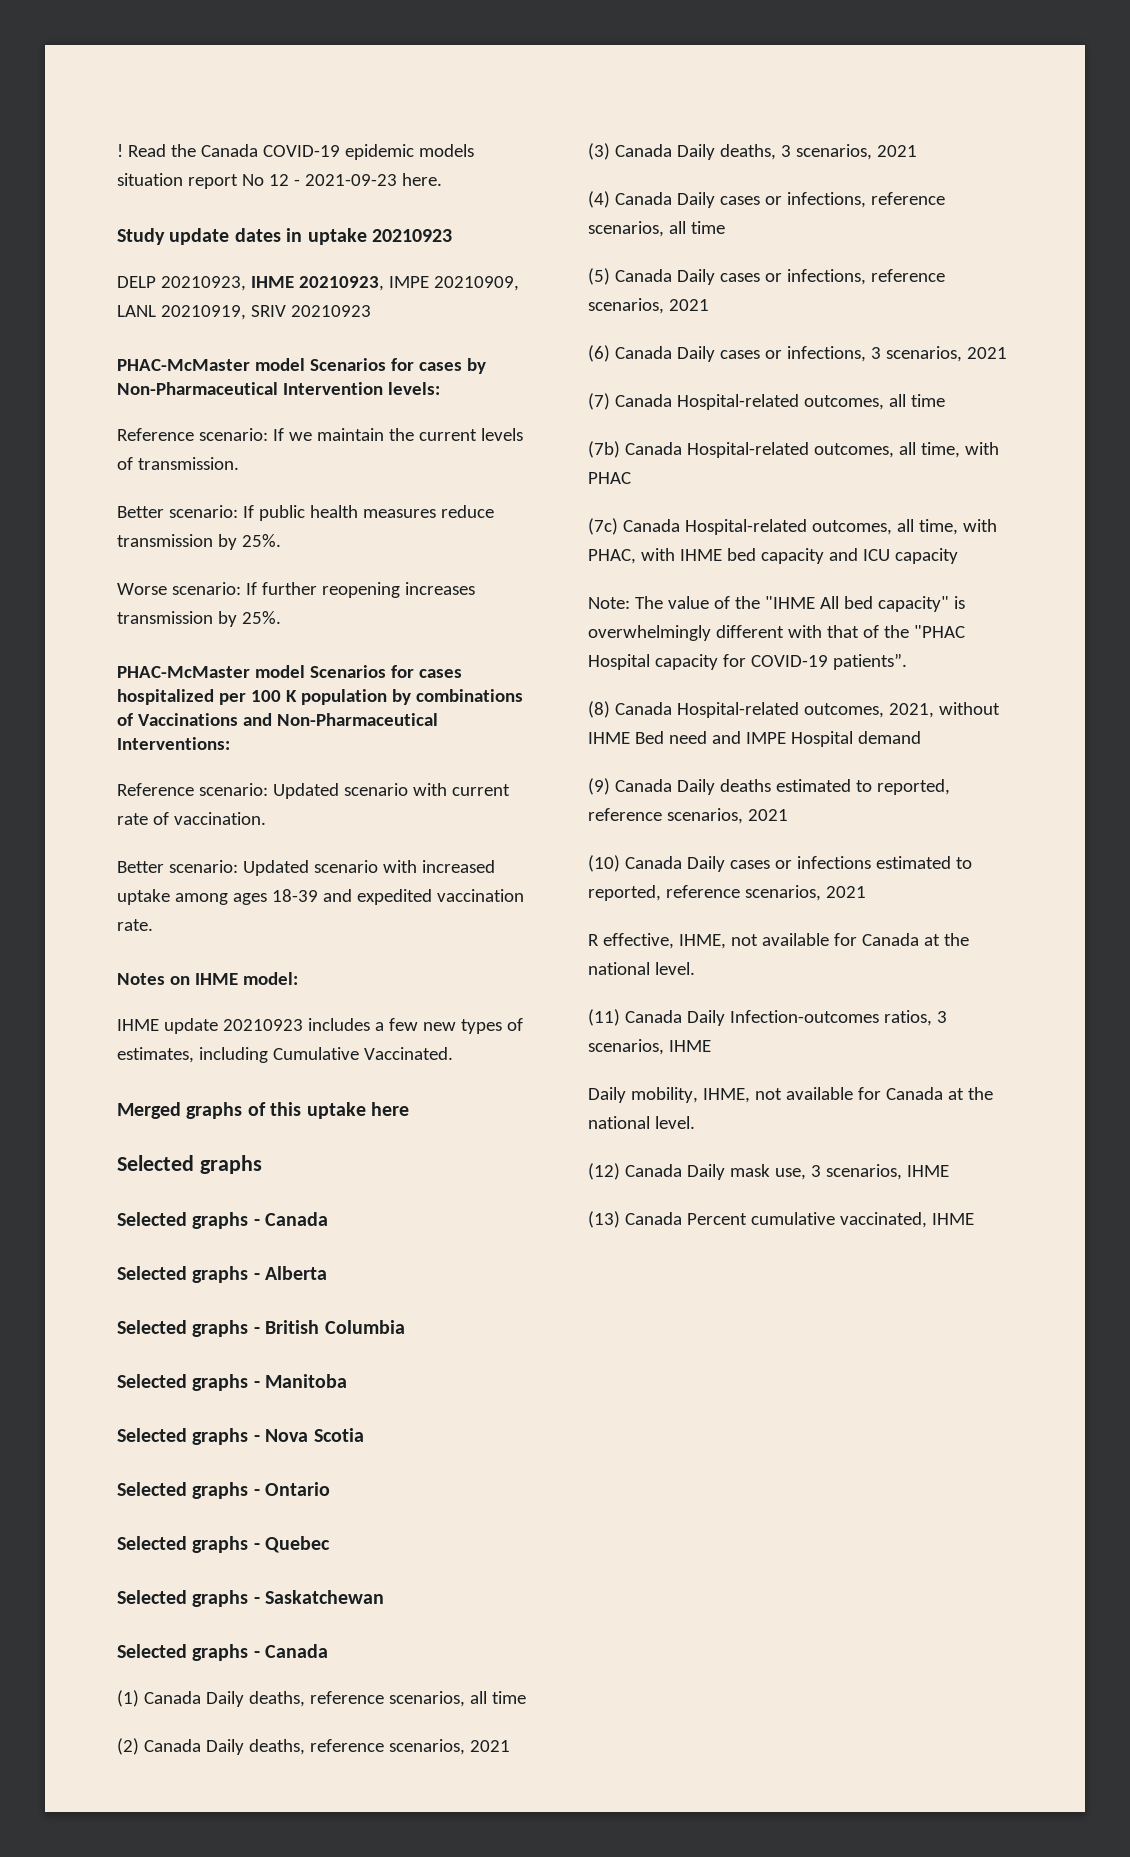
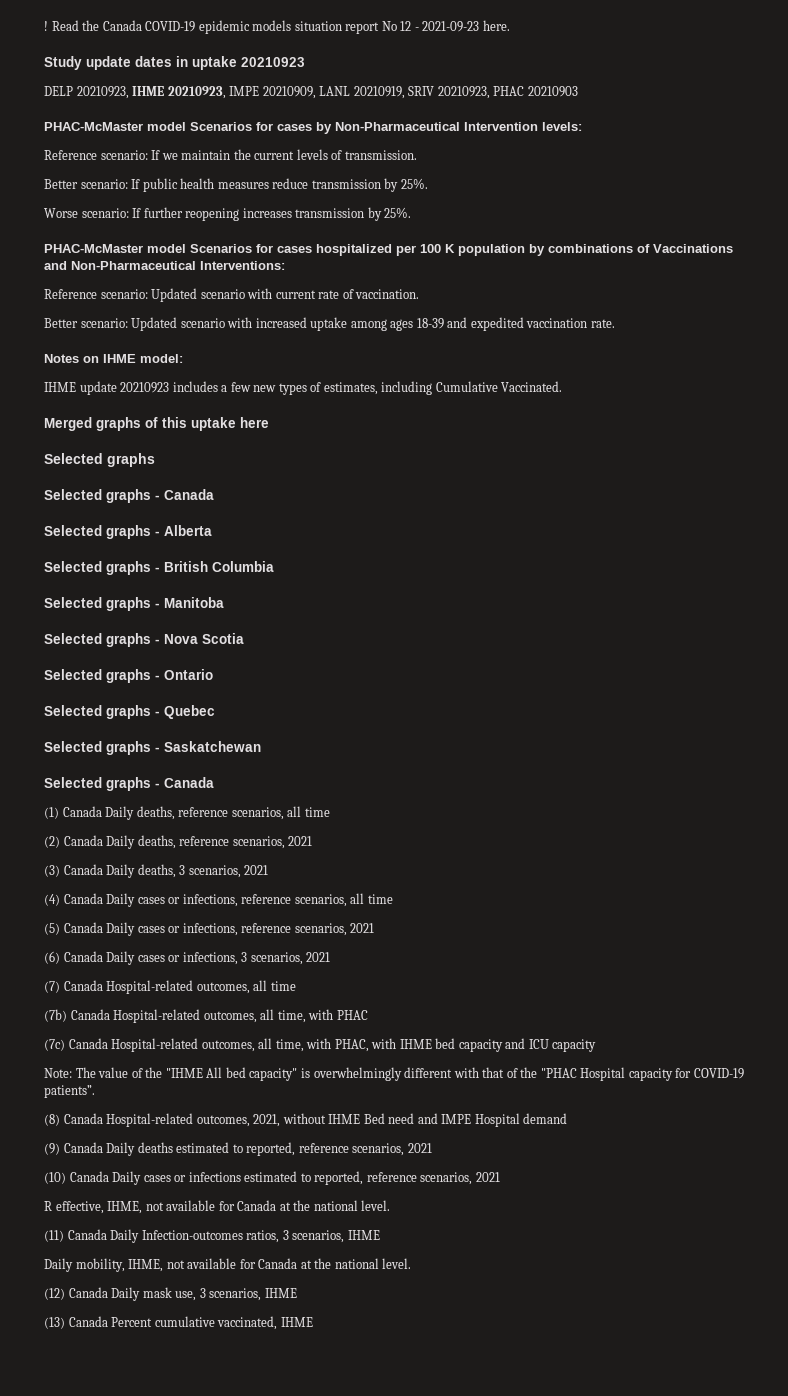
[290,305,371,317] 20210923 -> [437,86,578,99] 20210923, PHAC 20210903

